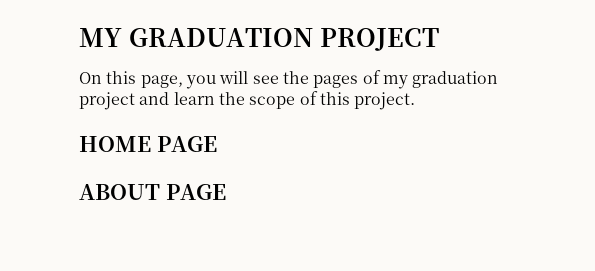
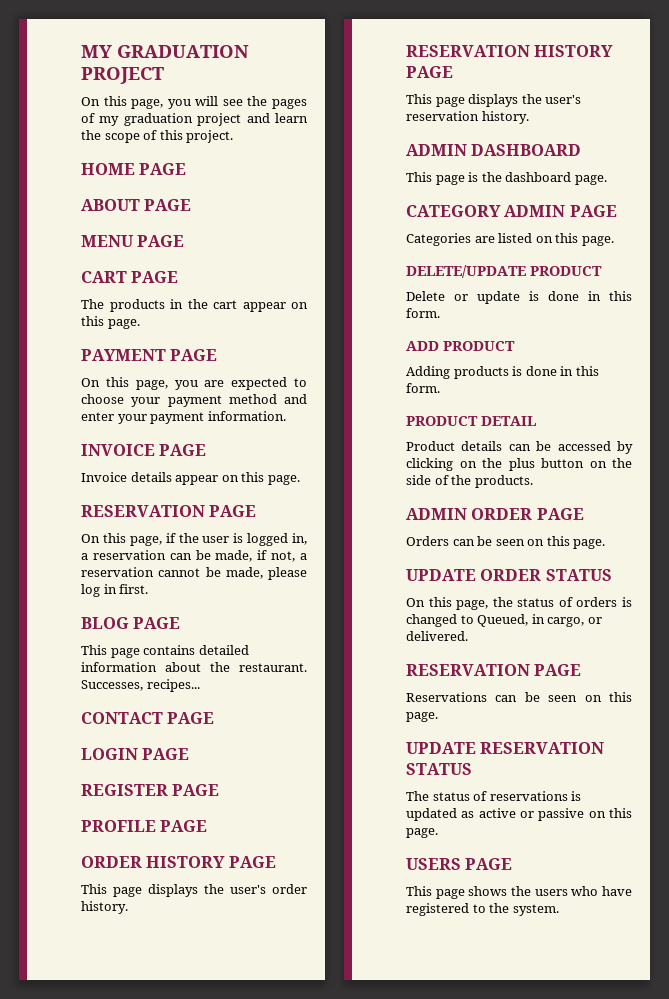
(226, 192) none -> [81,235,185,247] [81,271,179,283] [81,299,308,312] [81,316,140,329] [81,349,218,361] [81,377,307,390] [81,394,307,407] [81,411,286,424] [81,444,207,456] [81,472,300,485] [81,505,257,517] [81,533,307,546] [81,550,307,562] [81,567,307,580] [81,584,149,597] [81,617,181,629] [81,645,249,658] [81,662,307,672] [81,679,200,692] [81,712,215,724] [81,748,190,760] [81,784,220,796] [81,820,208,832] [81,856,276,868] [81,884,307,897] [81,901,128,914] [406,45,614,57] [406,66,453,78] [406,94,582,107] [406,111,529,124] [406,144,582,156] [406,172,607,185] [406,205,617,217] [406,233,614,246] [406,265,602,278] [406,291,632,304] [406,308,440,318] [406,341,515,351] [406,366,599,379] [406,383,440,393] [406,416,536,426] [406,441,633,454] [406,458,632,471] [406,475,533,488] [406,508,584,520] [406,536,606,549] [406,569,612,581] [406,597,632,610] [406,614,602,627] [406,631,468,641] [406,664,582,676] [406,692,632,702] [406,712,438,722] [406,742,605,754] [406,763,472,775] [406,791,582,801] [406,808,632,821] [406,828,438,838] [406,858,513,870] [406,886,632,899] [406,903,559,916] // MENU PAGE // CART PAGE // The products in the cart appear on this page. // PAYMENT PAGE // On this page, you are expected to choose your payment method and enter your payment information. // INVOICE PAGE // Invoice details appear on this page. // RESERVATION PAGE // On this page, if the user is logged in, a reservation can be made, if not, a reservation cannot be made, please log in first. // BLOG PAGE // This page contains detailed information about the restaurant. Successes, recipes... // CONTACT PAGE // LOGIN PAGE // REGISTER PAGE // PROFILE PAGE // ORDER HISTORY PAGE // This page displays the user's order history. // RESERVATION HISTORY PAGE // This page displays the user's reservation history. // ADMIN DASHBOARD // This page is the dashboard page. // CATEGORY ADMIN PAGE // Categories are listed on this page. // DELETE/UPDATE PRODUCT // Delete or update is done in this form. // ADD PRODUCT // Adding products is done in this form. // PRODUCT DETAIL // Product details can be accessed by clicking on the plus button on the side of the products. // ADMIN ORDER PAGE // Orders can be seen on this page. // UPDATE ORDER STATUS // On this page, the status of orders is changed to Queued, in cargo, or delivered. // RESERVATION PAGE // Reservations can be seen on this page. // UPDATE RESERVATION STATUS // The status of reservations is updated as active or passive on this page. // USERS PAGE // This page shows the users who have registered to the system.

